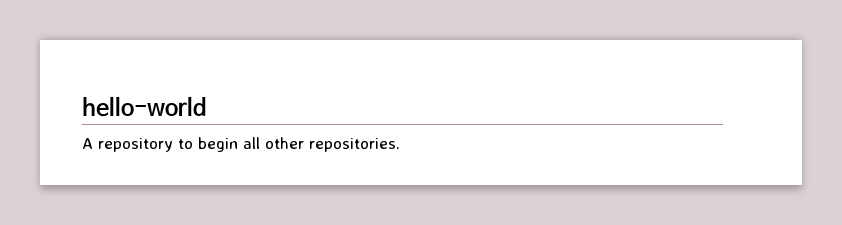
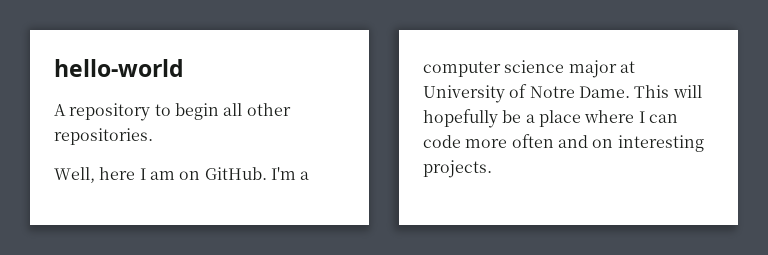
(400, 145) none -> [54,167,310,183] [423,60,635,78] [423,84,702,103] [423,109,678,128] [423,134,704,152] [423,160,492,178] // Well, here I am on GitHub. I'm a computer science major at University of Notre Dame. This will hopefully be a place where I can code more often and on interesting projects.

